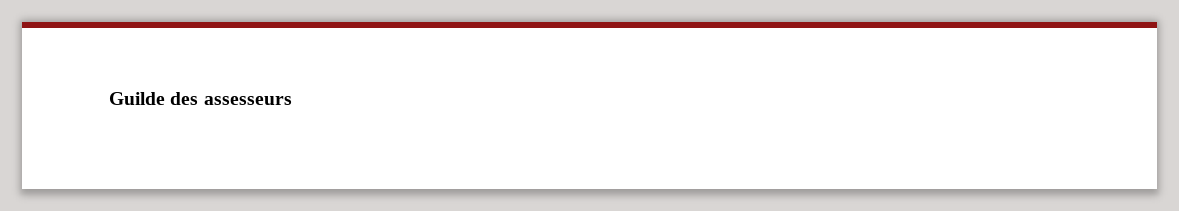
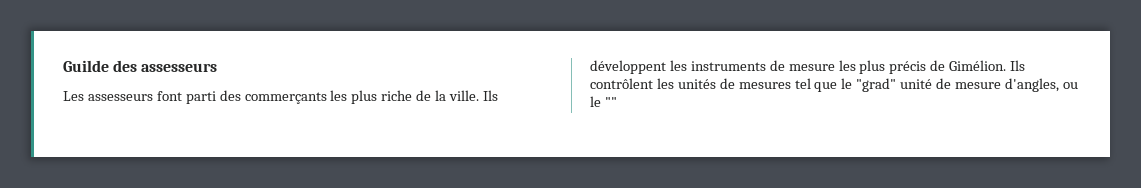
(292, 100) none -> [63,90,498,104] [590,60,1026,74] [590,78,1078,92] [590,96,617,107] // Les assesseurs font parti des commerçants les plus riche de la ville. Ils développent les instruments de mesure les plus précis de Gimélion. Ils contrôlent les unités de mesures tel que le "grad" unité de mesure d'angles, ou le ""

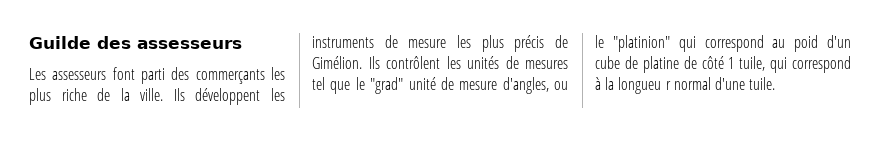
[604,97,617,107] "" -> [612,35,851,52] [595,56,851,73] [595,77,776,94] "platinion" qui correspond au poid d'un cube de platine de côté 1 tuile, qui correspond à la longueu r normal d'une tuile.

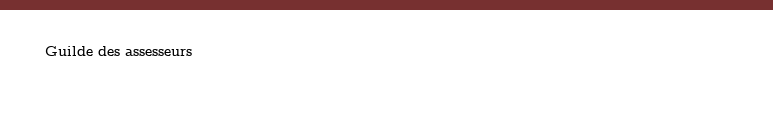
[29,67,285,84] [29,88,285,105] [312,35,568,52] [312,56,568,69] [312,77,568,94] [595,35,851,52] [595,56,851,73] [595,77,776,94] // Les assesseurs font parti des commerçants les plus riche de la ville. Ils développent les instruments de mesure les plus précis de Gimélion. Ils contrôlent les unités de mesures tel que le "grad" unité de mesure d'angles, ou le "platinion" qui correspond au poid d'un cube de platine de côté 1 tuile, qui correspond à la longueu r normal d'une tuile. -> (192, 52) none

